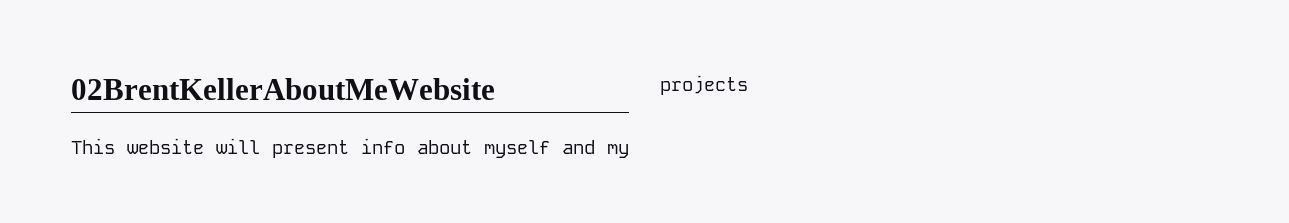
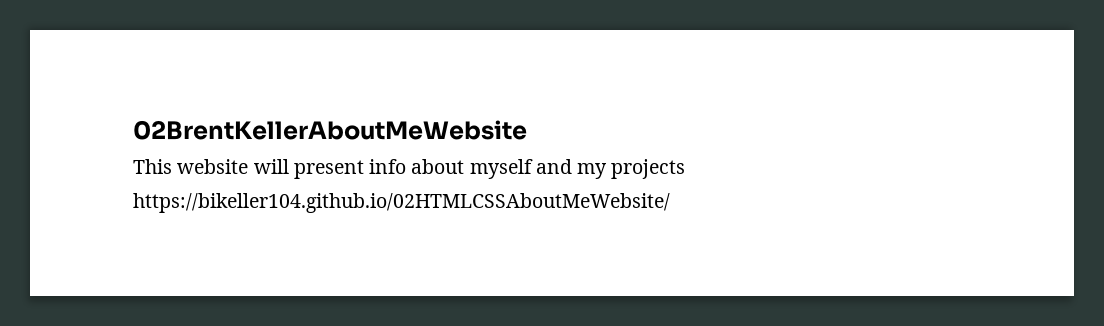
(748, 85) none -> [133,193,670,213] // https://bikeller104.github.io/02HTMLCSSAboutMeWebsite/

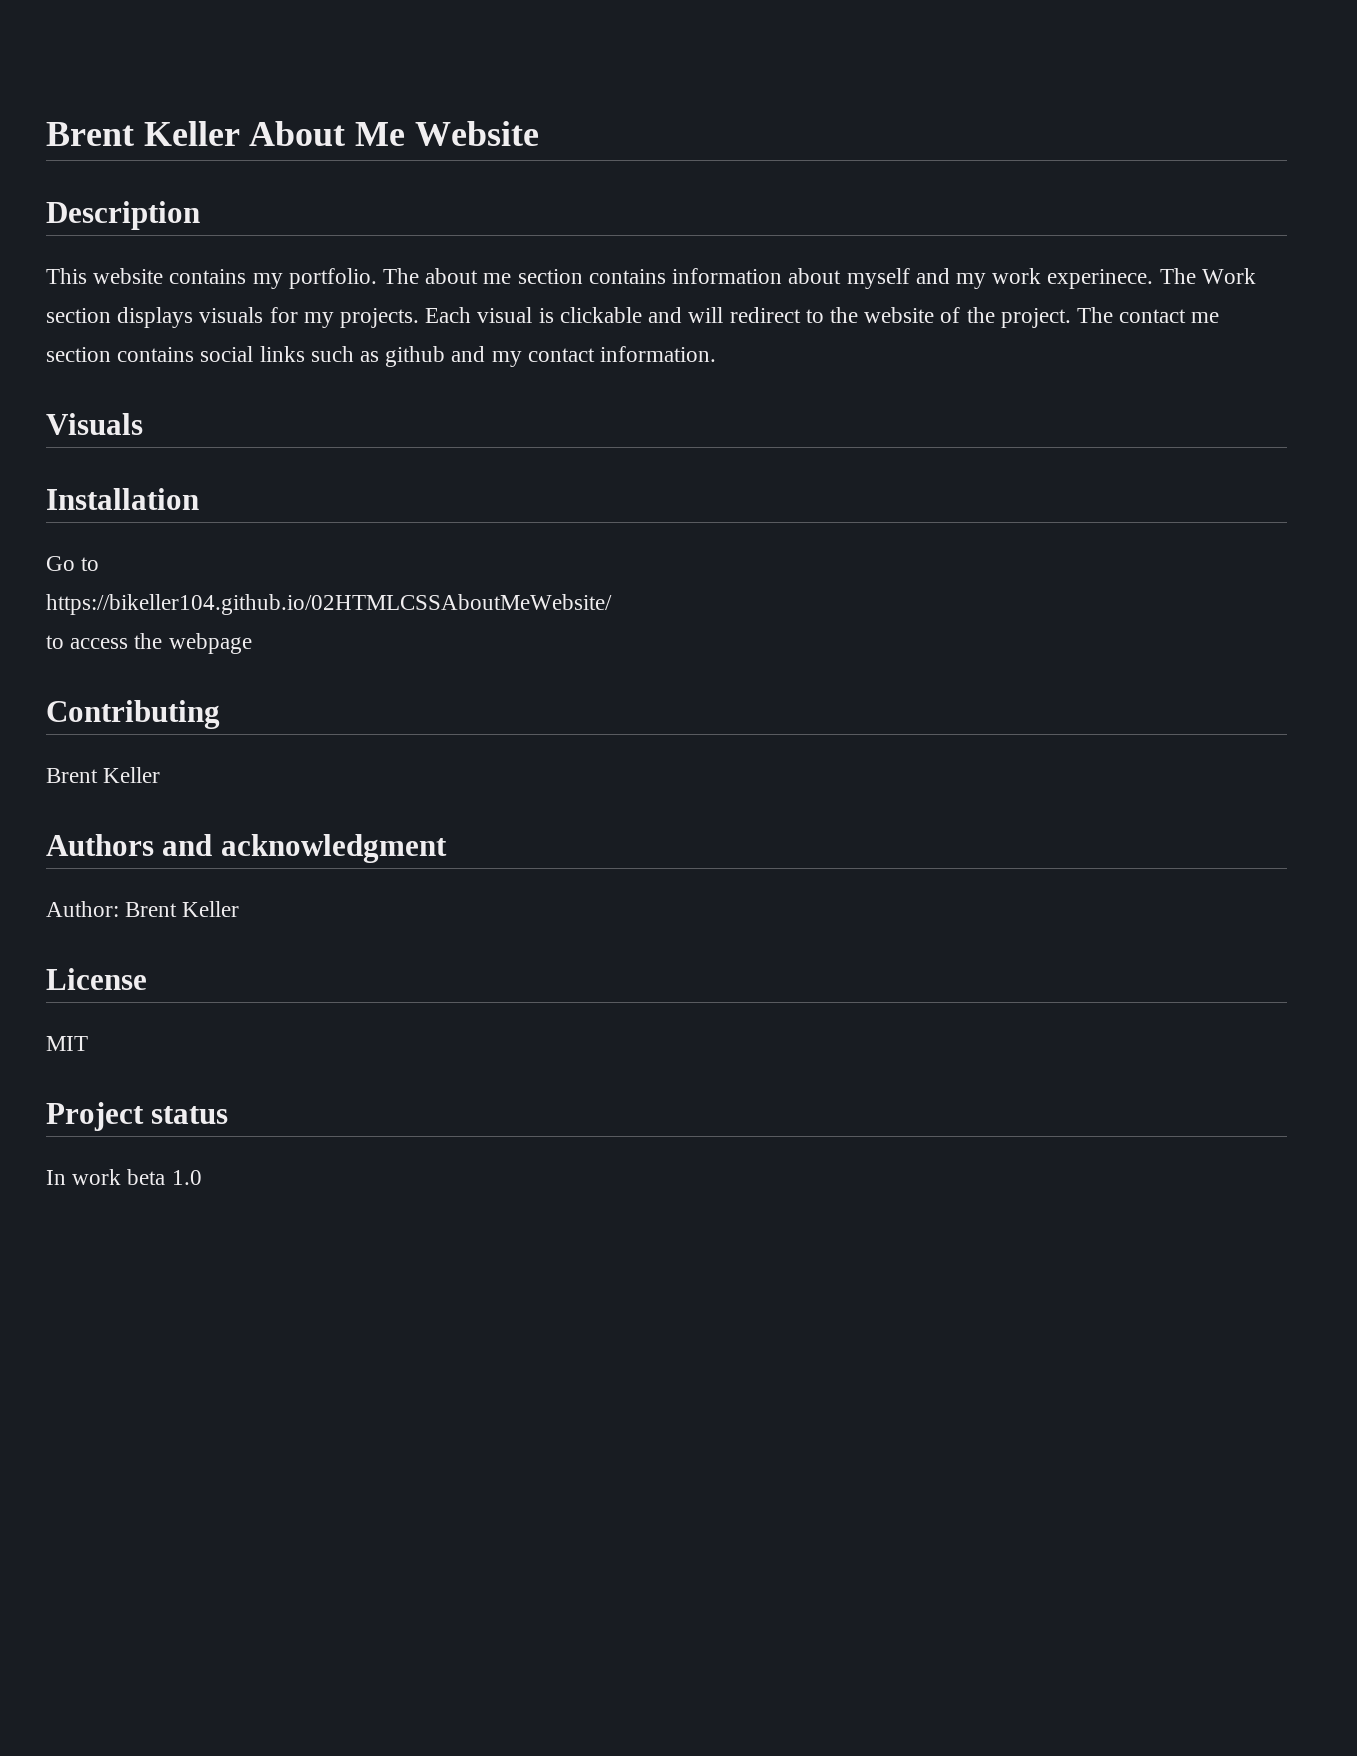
[133,120,527,140] [133,159,686,179] [133,193,670,213] 02BrentKellerAboutMeWebsite // This website will present info about myself and my projects // https://bikeller104.github.io/02HTMLCSSAboutMeWebsite/ -> [46,121,539,146] [46,201,200,230] [46,268,1256,289] [46,307,1220,328] [46,346,717,367] [46,413,143,435] [46,488,199,510] [46,556,100,571] [46,594,612,615] [46,633,252,654] [46,700,220,729] [46,767,161,783] [46,834,447,863] [46,901,240,917] [46,968,147,990] [46,1036,88,1051] [46,1102,229,1131] [46,1169,202,1185] Brent Keller About Me Website // Description // This website contains my portfolio. The about me section contains information about myself and my work experinece. The Work section displays visuals for my projects. Each visual is clickable and will redirect to the website of the project. The contact me section contains social links such as github and my contact information. // Visuals // Installation // Go to // https://bikeller104.github.io/02HTMLCSSAboutMeWebsite/ // to access the webpage // Contributing // Brent Keller // Authors and acknowledgment // Author: Brent Keller // License // MIT // Project status // In work beta 1.0

